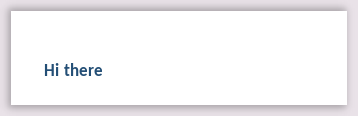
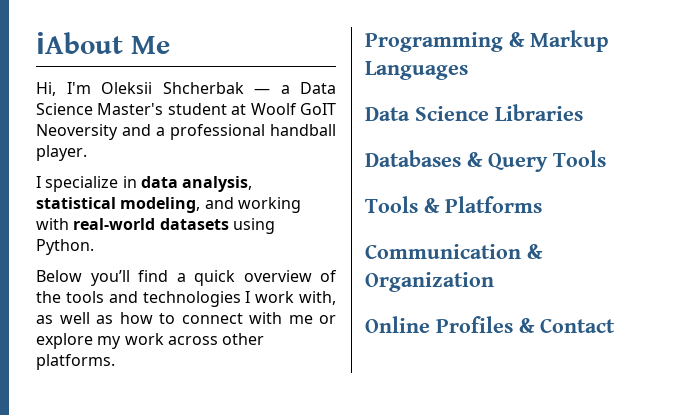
[44,63,103,76] Hi there -> [36,32,170,54] [36,82,336,96] [36,103,336,115] [36,124,336,140] [36,145,87,161] [36,176,253,192] [36,197,301,213] [36,218,275,234] [36,239,94,255] [36,270,337,286] [36,291,336,307] [36,312,336,324] [36,333,265,349] [36,354,115,370] [365,30,609,52] [365,61,468,80] [365,104,583,121] [365,150,606,172] [365,196,542,213] [365,244,543,259] [365,272,494,292] [365,316,615,333] ℹAbout Me // Hi, I'm Oleksii Shcherbak — a Data Science Master's student at Woolf GoIT Neoversity and a professional handball player. // I specialize in data analysis, statistical modeling, and working with real-world datasets using Python. // Below you’ll find a quick overview of the tools and technologies I work with, as well as how to connect with me or explore my work across other platforms. // Programming & Markup Languages // Data Science Libraries // Databases & Query Tools // Tools & Platforms // Communication & Organization // Online Profiles & Contact

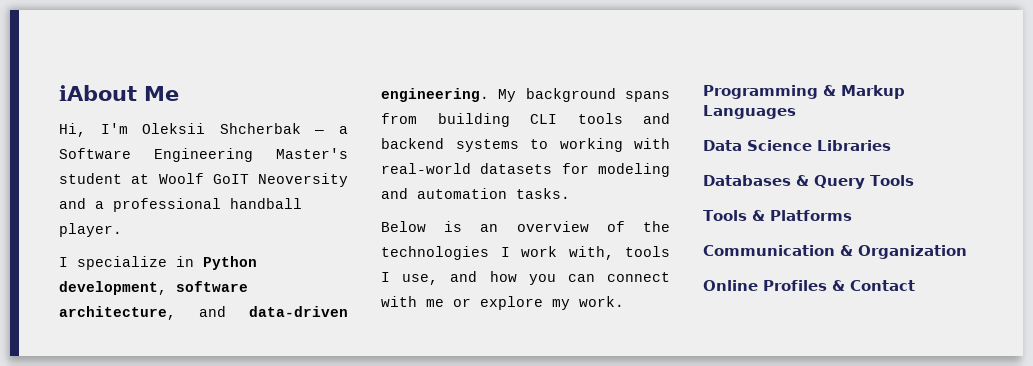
[300,82,336,94] [36,103,93,115] Data Science -> [59,148,253,162] Software Engineering
[140,176,253,192] [36,197,301,213] [36,218,275,234] [36,239,94,255] [36,270,235,286] data analysis, statistical modeling, and working with real-world datasets using Python. // Below you’ll find a quick -> [203,256,257,270] [59,281,248,295] [59,306,348,320] [381,88,670,102] [381,113,670,127] [381,138,670,152] [381,163,670,177] [381,188,570,199] [381,221,499,232] Python development, software architecture, and data-driven engineering. My background spans from building CLI tools and backend systems to working with real-world datasets for modeling and automation tasks. // Below is an
[65,291,138,303] tools and -> (670, 226) none
[36,312,175,324] as well as how to -> [625,246,670,257] [381,271,595,285] tools I use, and how you can
[124,333,265,345] [36,354,115,370] work across other platforms. -> [579,296,624,307] work.

